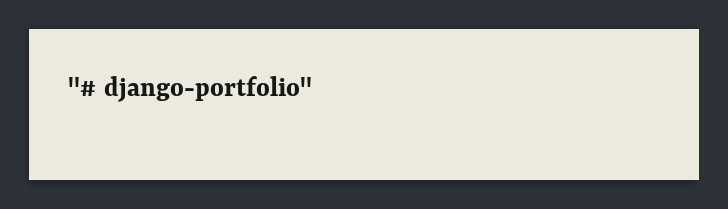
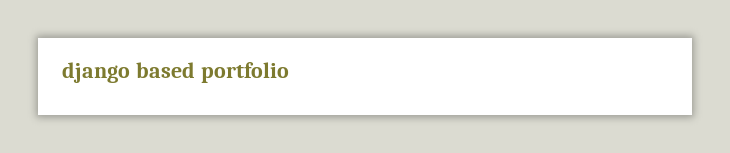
[68,76,312,102] "# django-portfolio" -> [62,62,289,83] django based portfolio

